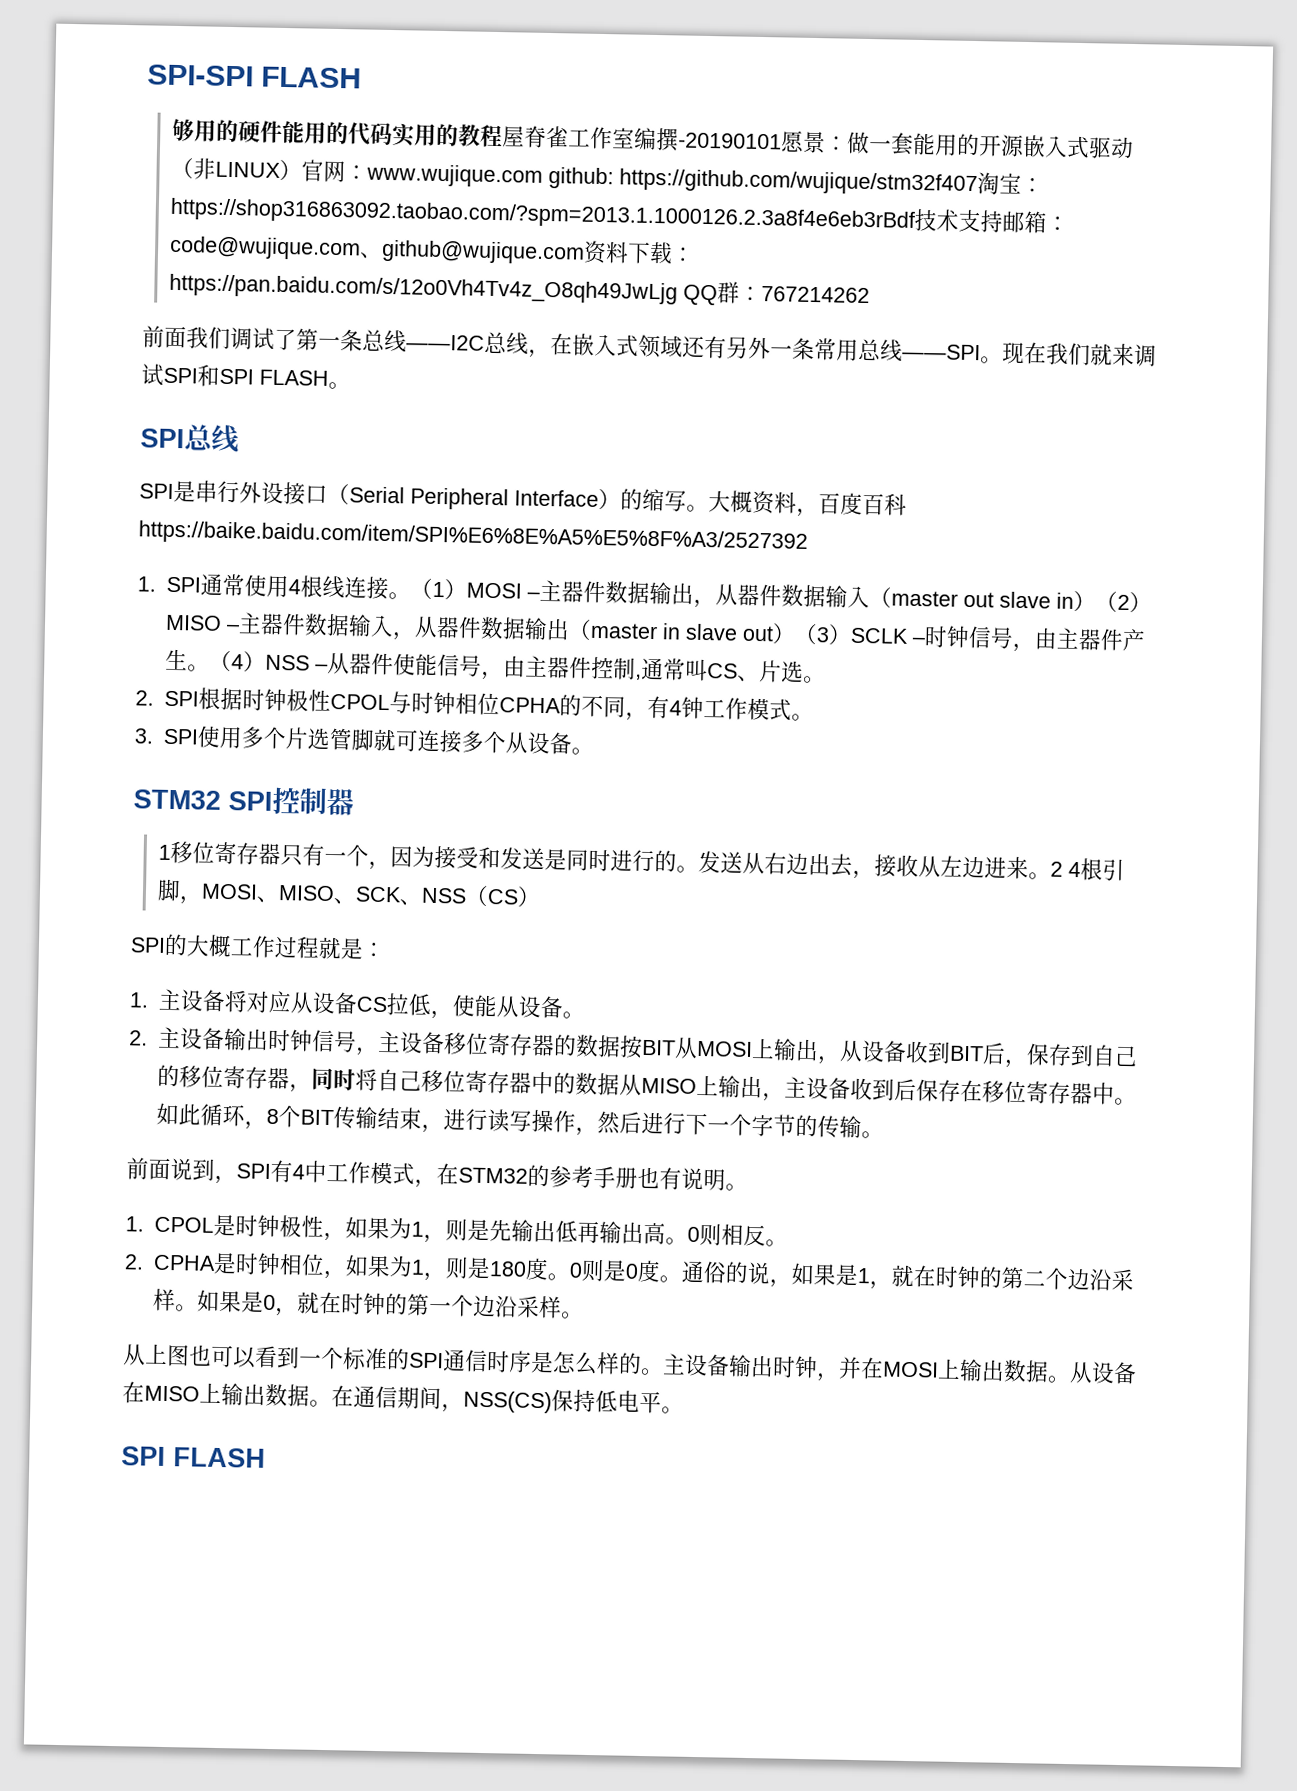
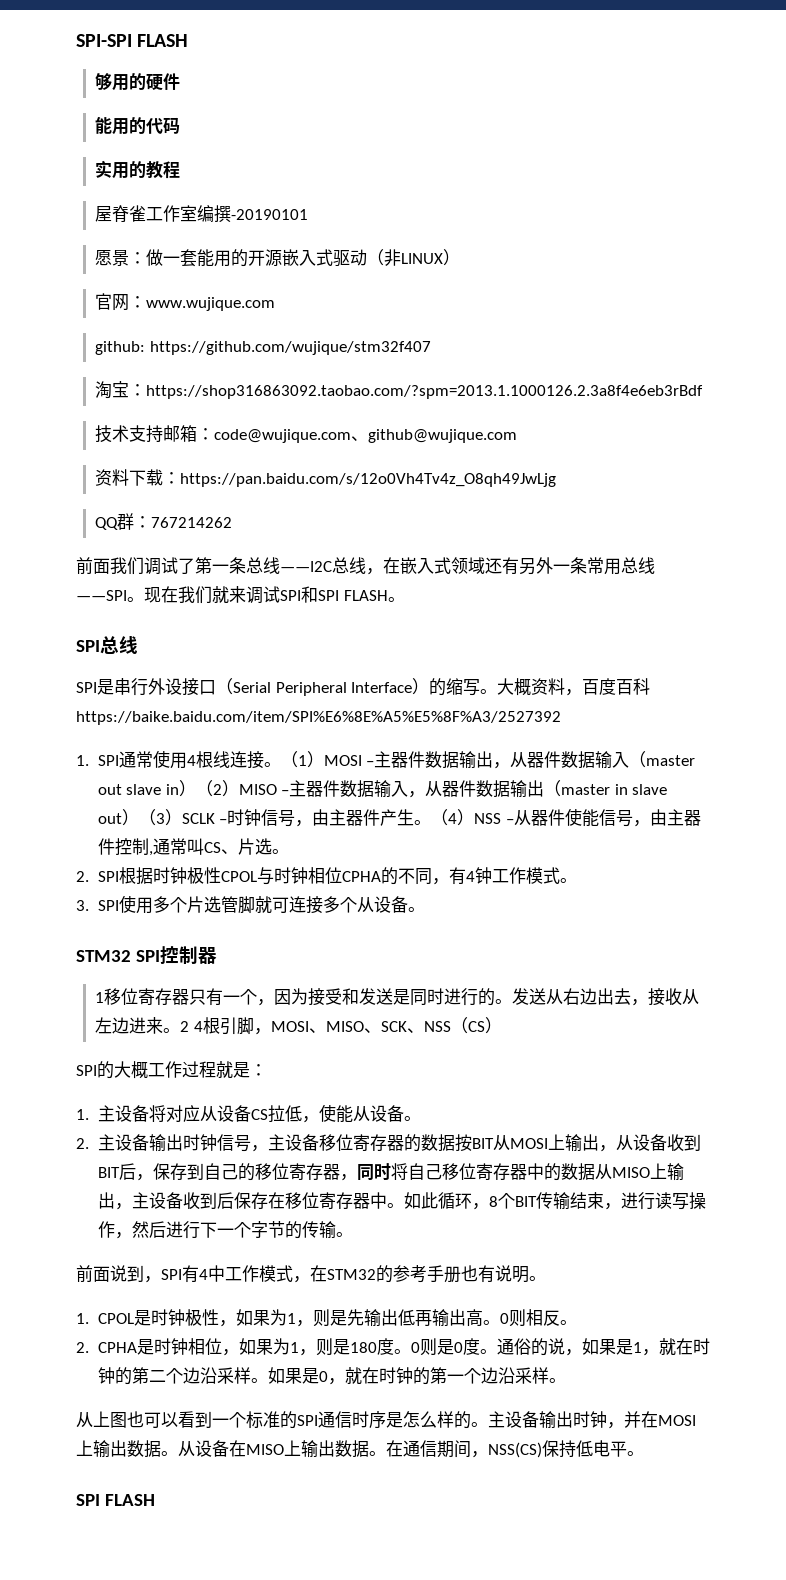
(283, 131) none -> (181, 81) //
(393, 134) none -> (181, 125) //
(503, 136) none -> (181, 170) //
(782, 141) none -> (309, 214) //
(302, 170) none -> (461, 257) //
(543, 175) none -> (276, 304) //
(978, 182) none -> (431, 348) //
(915, 215) none -> (704, 392) //
(585, 252) none -> (518, 436) //
(678, 289) none -> (557, 480) //

